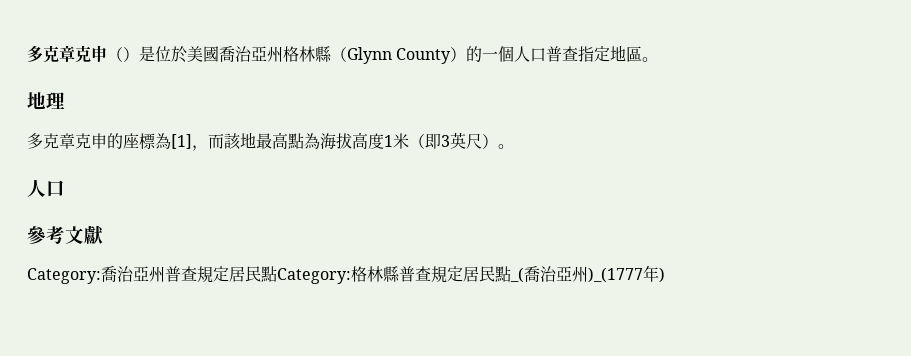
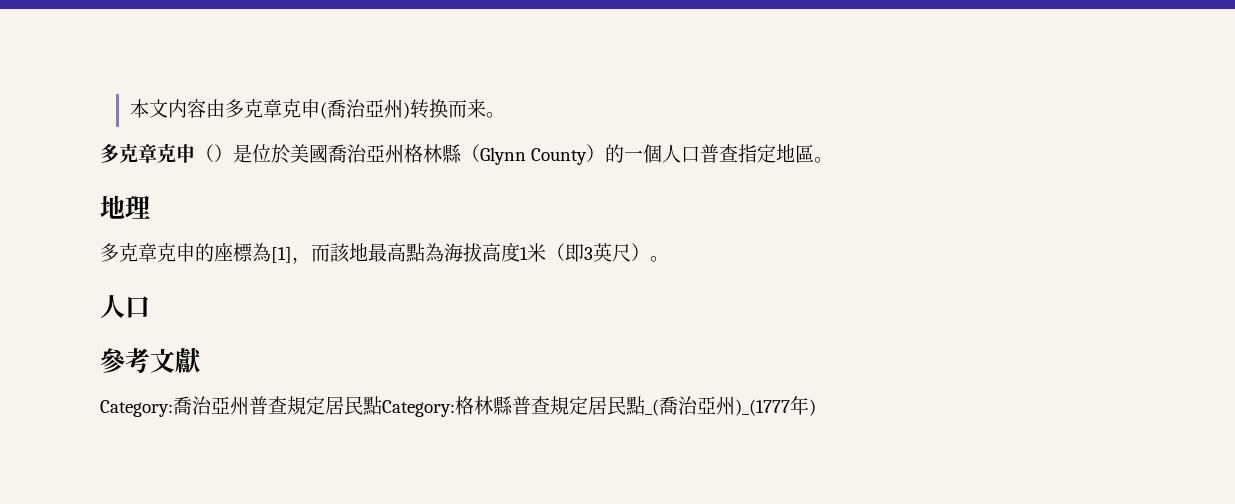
(27, 53) none -> [129,99,505,119] 本文内容由多克章克申(喬治亞州)转换而来。 //

